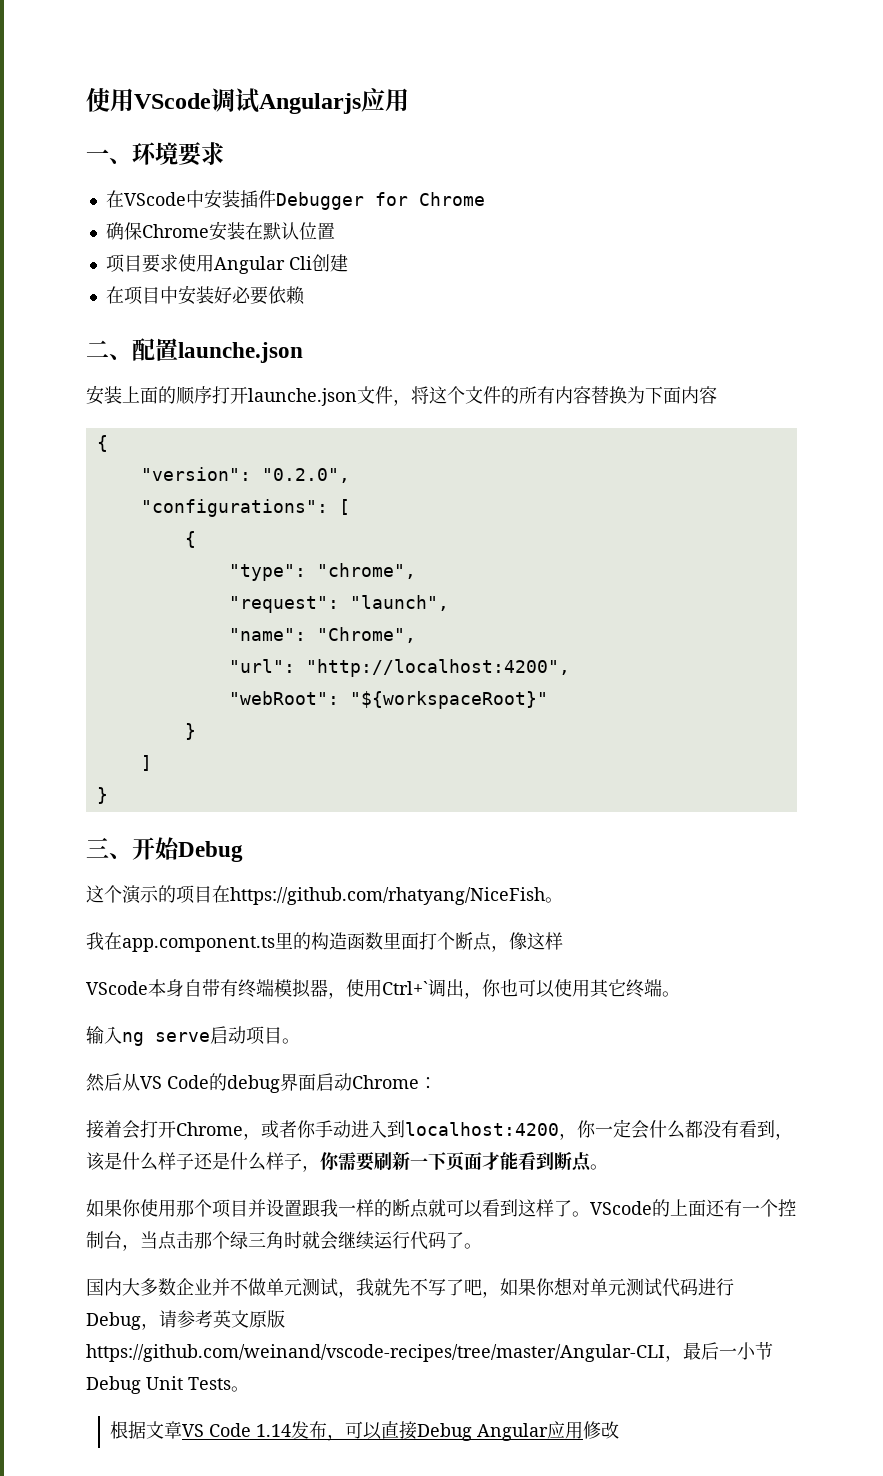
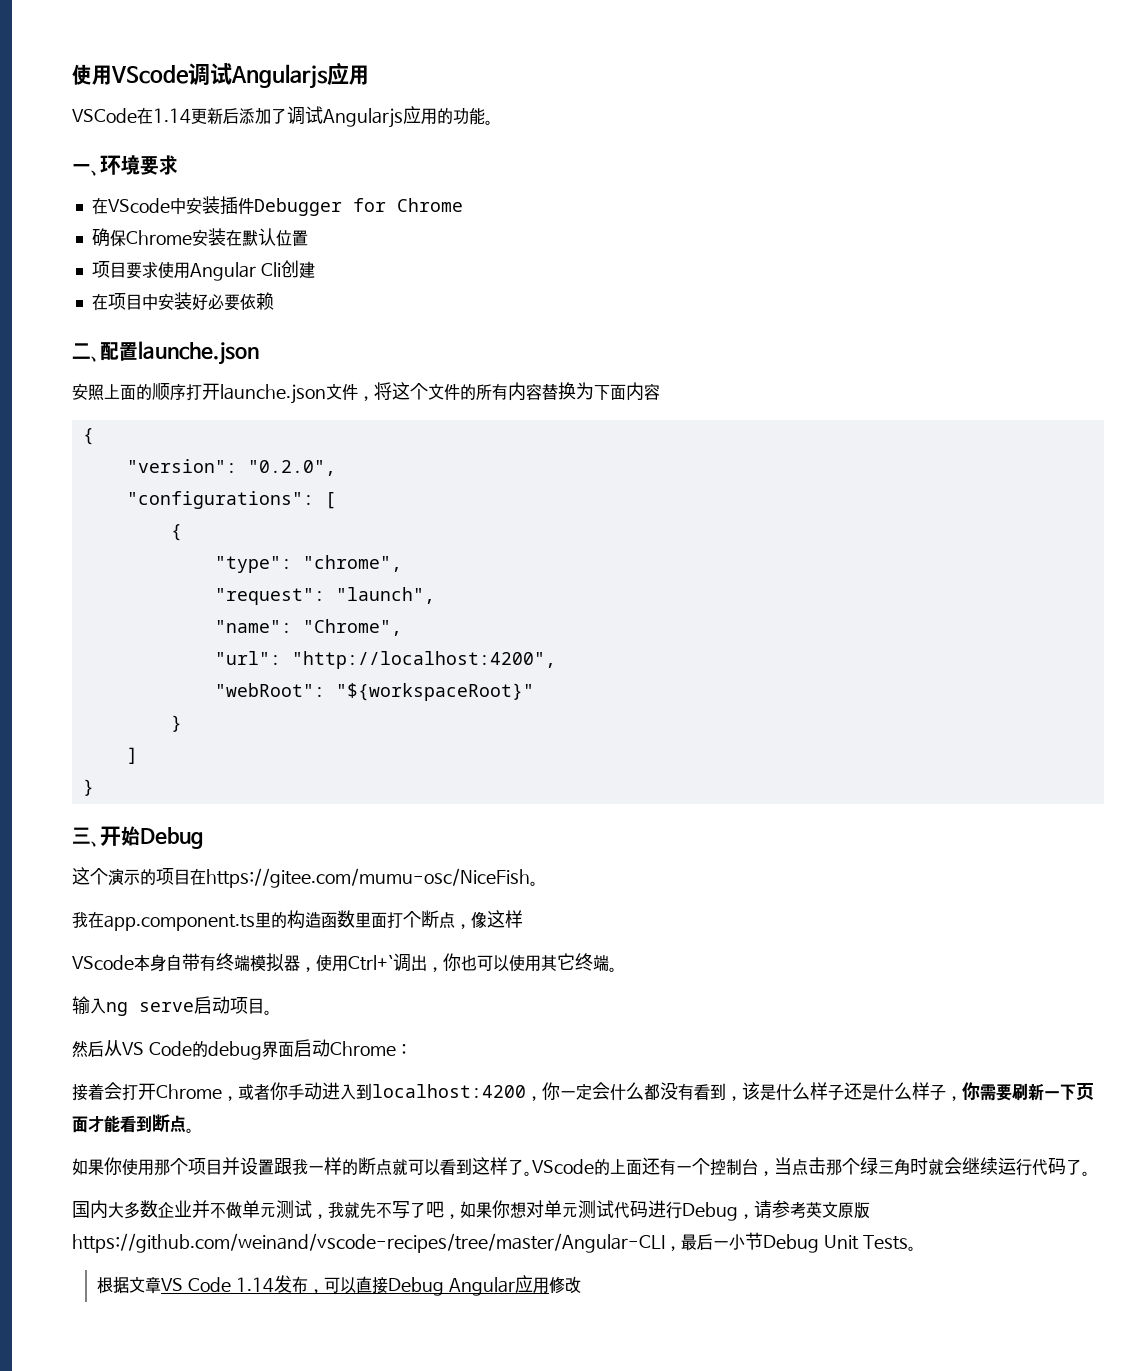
(409, 100) none -> [72,106,493,128] // VSCode在1.14更新后添加了调试Angularjs应用的功能。
[104,386,122,404] 装 -> [88,384,104,401] 照
[230,887,545,905] https://github.com/rhatyang/NiceFish -> [206,868,530,888] https://gitee.com/mumu-osc/NiceFish

